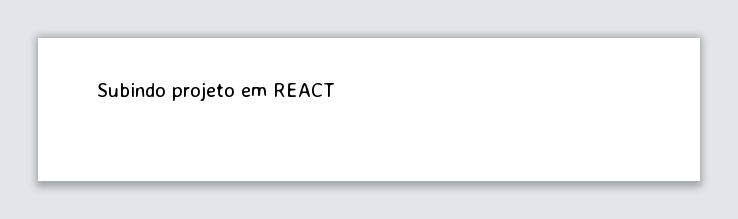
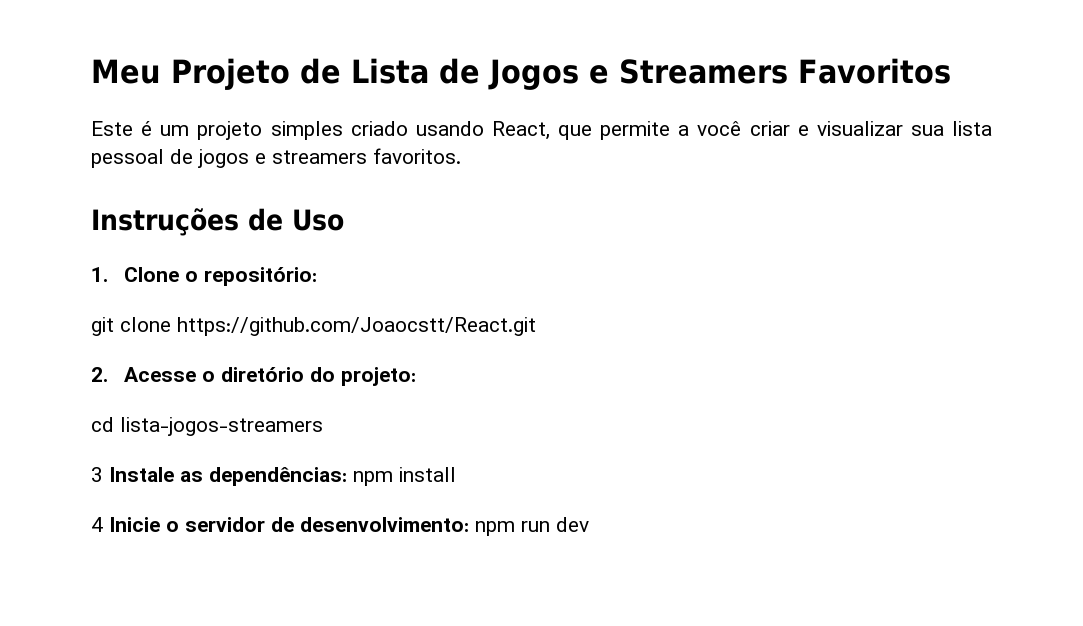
[97,82,335,101] Subindo projeto em REACT -> [91,58,951,90] [91,121,992,140] [91,148,461,168] [91,208,344,236] [91,267,317,286] [91,317,536,336] [91,367,416,386] [91,417,323,436] [91,467,456,486] [91,517,589,536] Meu Projeto de Lista de Jogos e Streamers Favoritos // Este é um projeto simples criado usando React, que permite a você criar e visualizar sua lista pessoal de jogos e streamers favoritos. // Instruções de Uso // 1. Clone o repositório: // git clone https://github.com/Joaocstt/React.git // 2. Acesse o diretório do projeto: // cd lista-jogos-streamers // 3 Instale as dependências: npm install // 4 Inicie o servidor de desenvolvimento: npm run dev

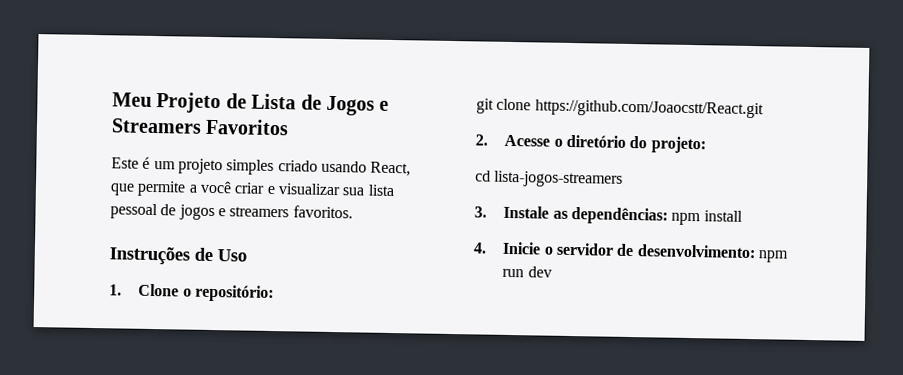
[91,467,103,482] 3 -> [474,206,487,218] 3.
[91,517,103,532] 4 -> [473,242,487,254] 4.

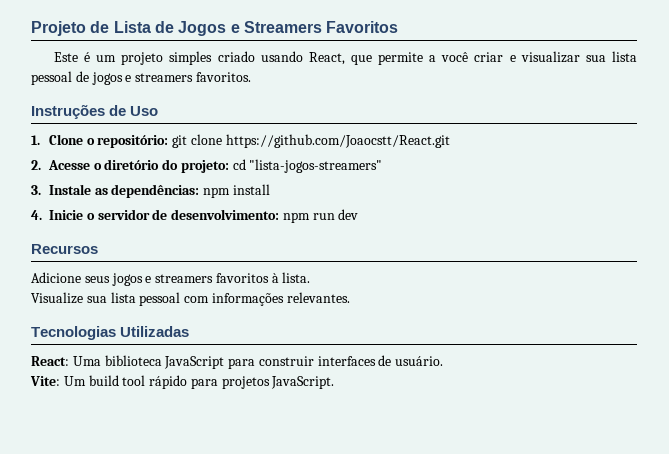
[112,92,152,107] Meu -> (31, 28) none
(275, 293) // -> (169, 141) none
[475,170,624,188] // cd lista-jogos-streamers -> [232,159,383,173] cd "lista-jogos-streamers"
(552, 272) none -> [31,244,98,254] [31,272,311,286] [31,292,350,306] [31,326,190,340] [31,355,444,369] [30,375,335,389] // Recursos // Adicione seus jogos e streamers favoritos à lista. // Visualize sua lista pessoal com informações relevantes. // Tecnologias Utilizadas // React: Uma biblioteca JavaScript para construir interfaces de usuário. // Vite: Um build tool rápido para projetos JavaScript.

